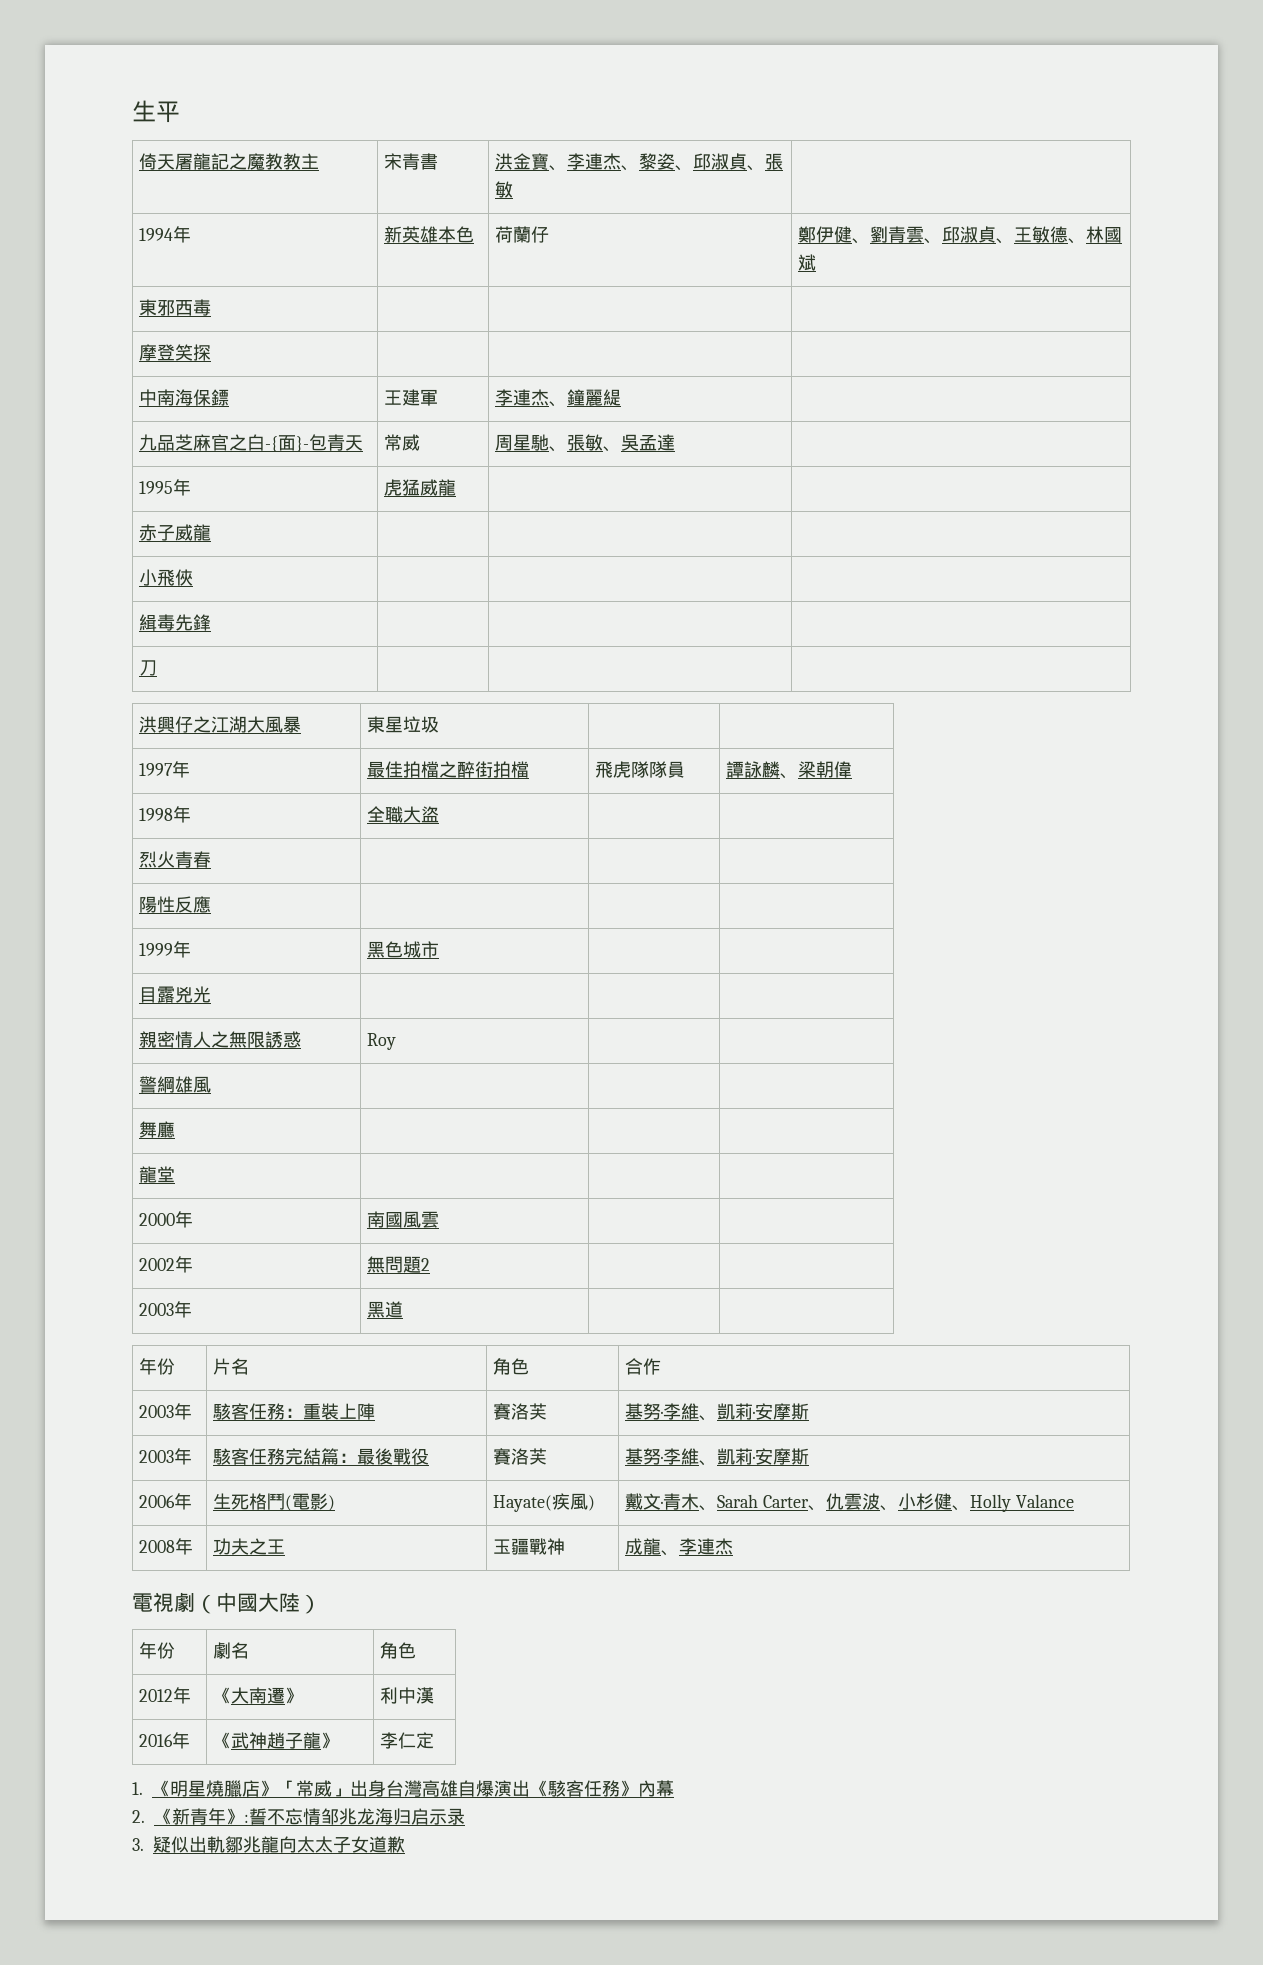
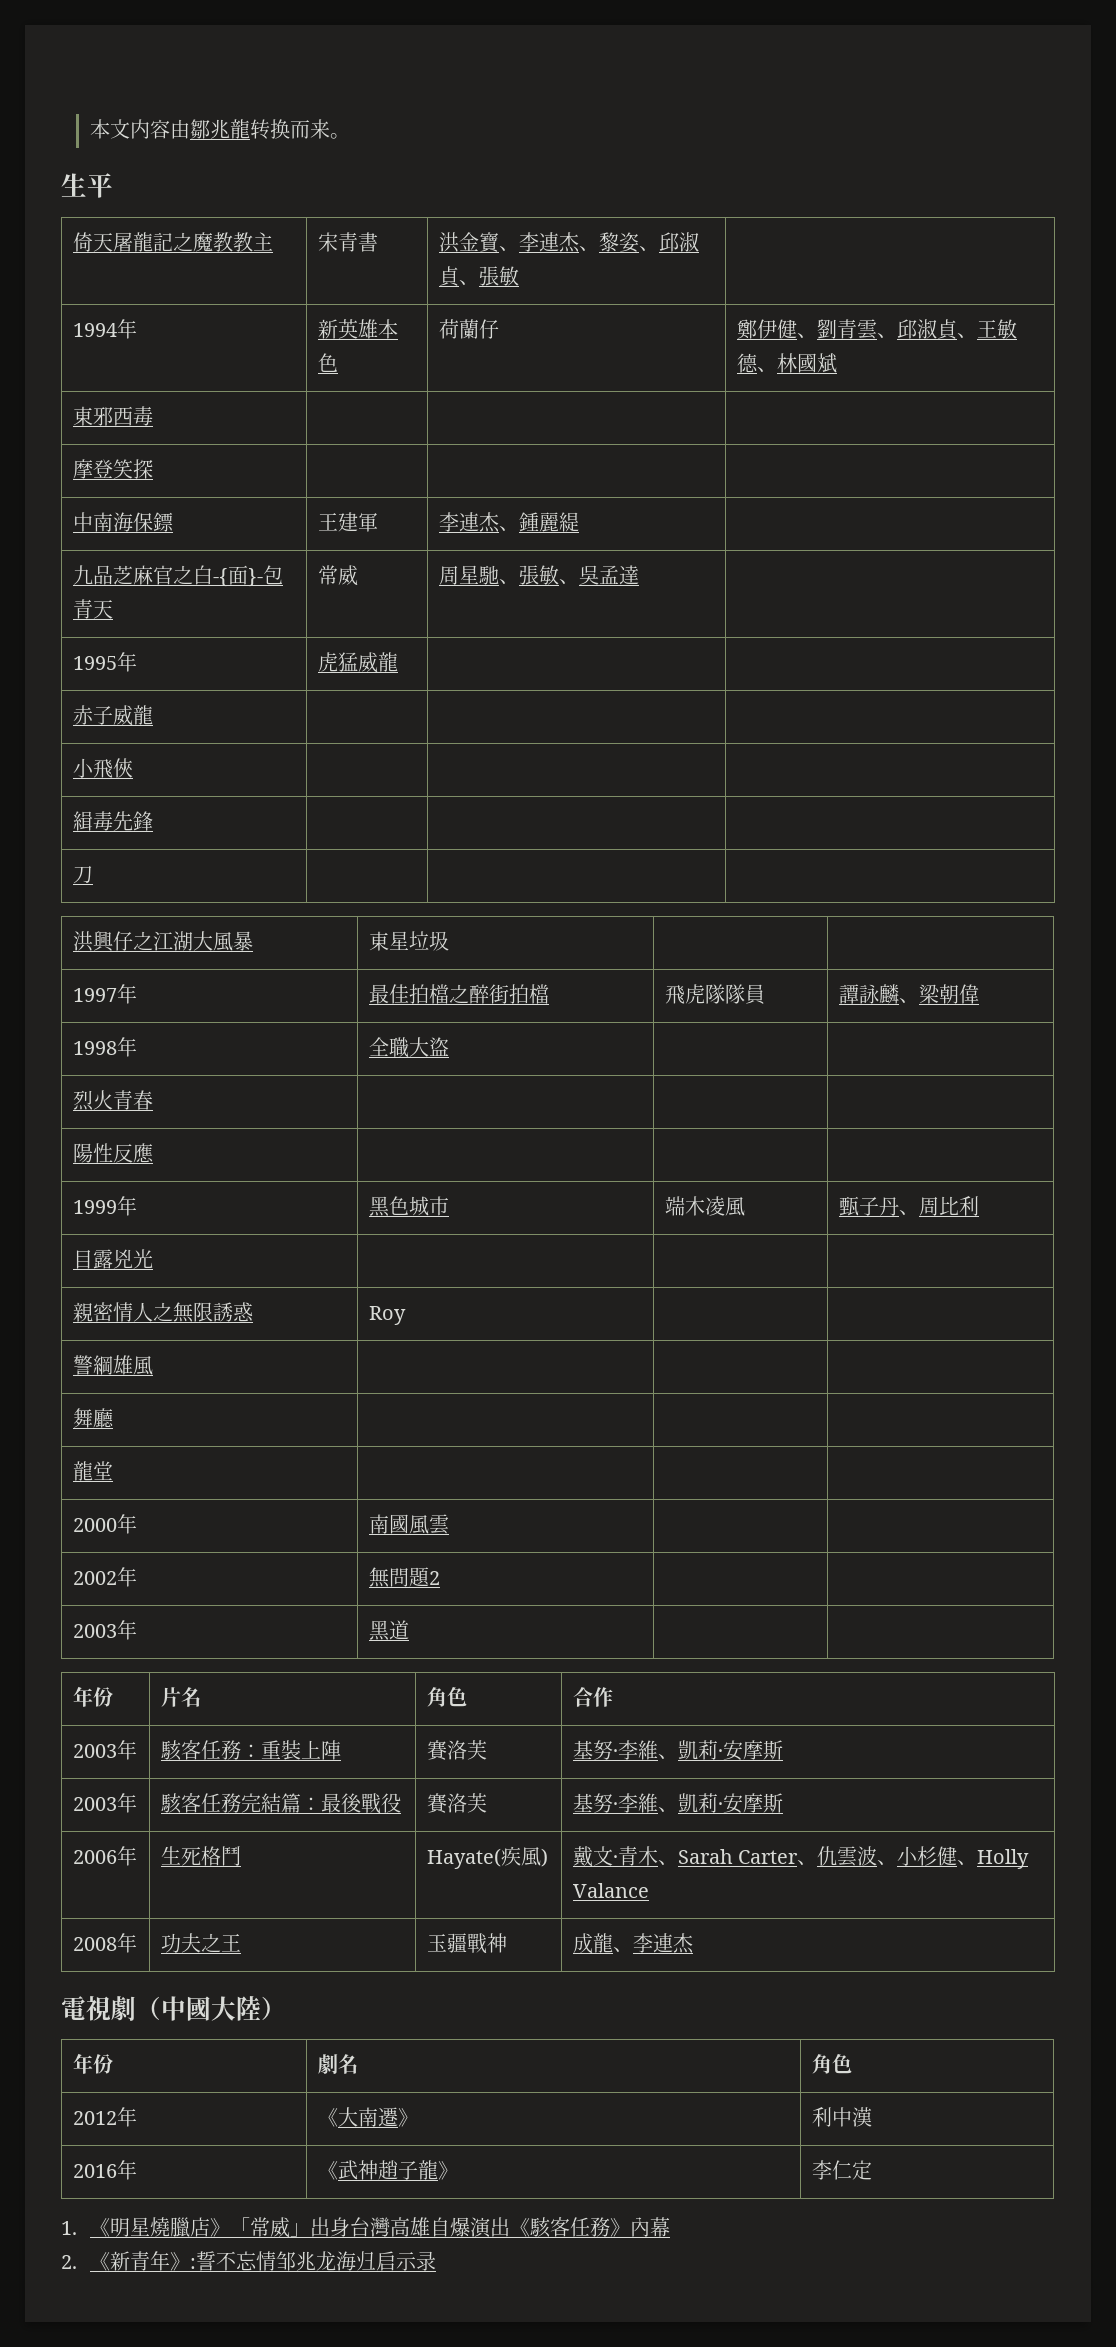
(132, 111) none -> [90,119,351,140] 本文内容由鄒兆龍转换而来。 //
[567,389,586,406] 鐘 -> [519,512,540,532] 鍾
(440, 949) | -> [665,1196,746,1216] [839,1196,980,1216] 端木凌風 | 甄子丹、周比利
[285,1493,336,1511] (電影) -> (242, 1856) none
[132,1836,405,1853] // 3.疑似出軌鄒兆龍向太太子女道歉 -> (437, 2261) none

